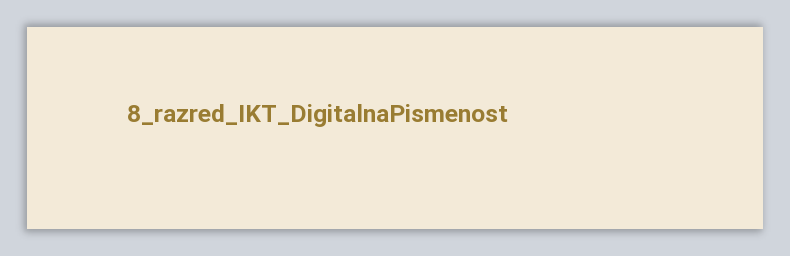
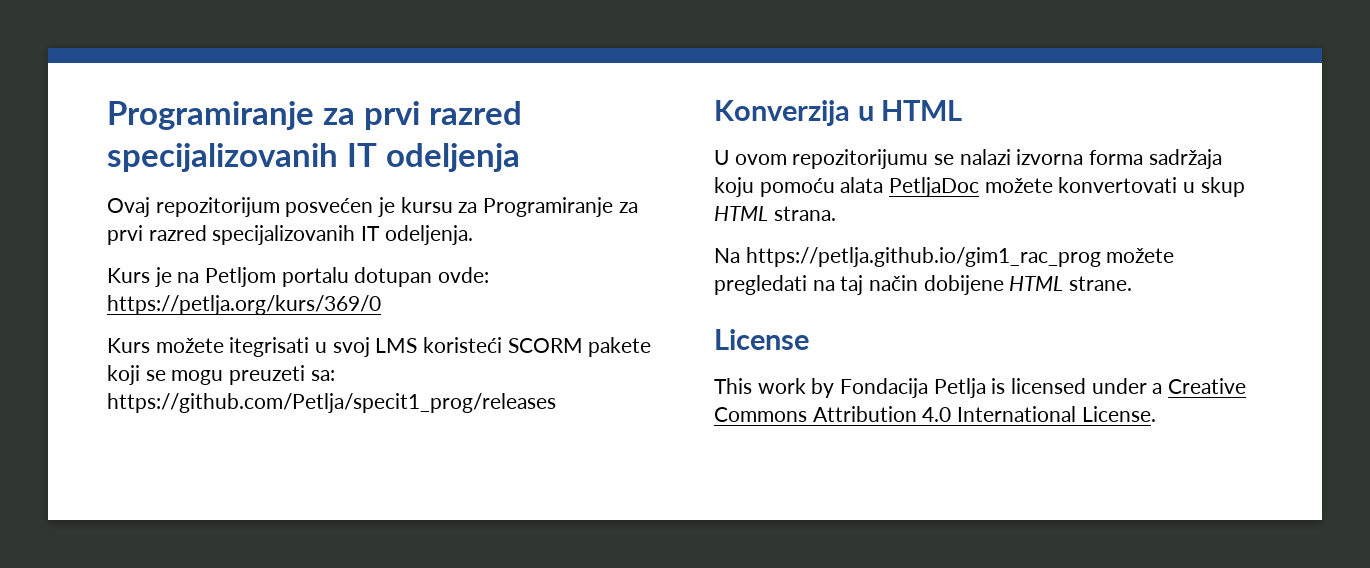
[127,104,508,127] 8_razred_IKT_DigitalnaPismenost -> [107,101,522,130] [107,143,520,172] [107,197,638,217] [107,225,473,245] [107,267,490,287] [107,295,381,315] [107,337,652,357] [107,365,335,385] [107,393,556,413] [714,100,963,126] [714,149,1222,169] [714,177,1245,197] [714,206,836,221] [714,247,1175,267] [714,275,1133,295] [714,329,809,350] [714,378,1247,398] [714,406,1156,422] Programiranje za prvi razred specijalizovanih IT odeljenja // Ovaj repozitorijum posvećen je kursu za Programiranje za prvi razred specijalizovanih IT odeljenja. // Kurs je na Petljom portalu dotupan ovde: https://petlja.org/kurs/369/0 // Kurs možete itegrisati u svoj LMS koristeći SCORM pakete koji se mogu preuzeti sa: https://github.com/Petlja/specit1_prog/releases // Konverzija u HTML // U ovom repozitorijumu se nalazi izvorna forma sadržaja koju pomoću alata PetljaDoc možete konvertovati u skup HTML strana. // Na https://petlja.github.io/gim1_rac_prog možete pregledati na taj način dobijene HTML strane. // License // This work by Fondacija Petlja is licensed under a Creative Commons Attribution 4.0 International License.

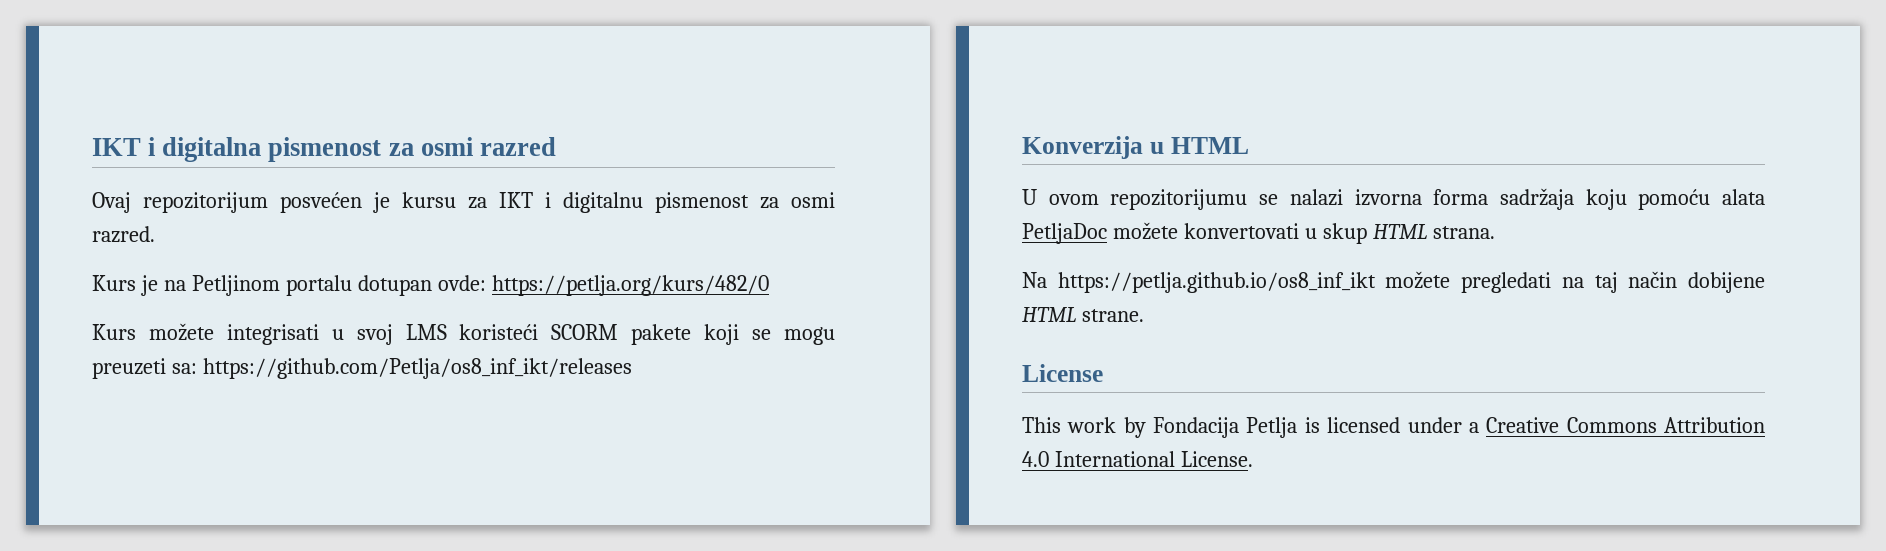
[107,101,522,130] [107,143,520,172] Programiranje za prvi razred specijalizovanih IT odeljenja -> [92,137,556,162] IKT i digitalna pismenost za osmi razred
[483,197,638,217] [107,225,473,245] Programiranje za prvi razred specijalizovanih IT odeljenja. -> [499,192,835,213] [92,226,155,243] IKT i digitalnu pismenost za osmi razred.
[205,267,277,287] Petljom -> [191,275,280,296] Petljinom
[107,295,381,315] https://petlja.org/kurs/369/0 -> [491,275,769,296] https://petlja.org/kurs/482/0
[229,337,310,357] itegrisati -> [226,324,319,345] integrisati
[107,393,556,413] https://github.com/Petlja/specit1_prog/releases -> [202,358,632,379] https://github.com/Petlja/os8_inf_ikt/releases
[745,247,1101,267] https://petlja.github.io/gim1_rac_prog -> [1057,272,1376,293] https://petlja.github.io/os8_inf_ikt

